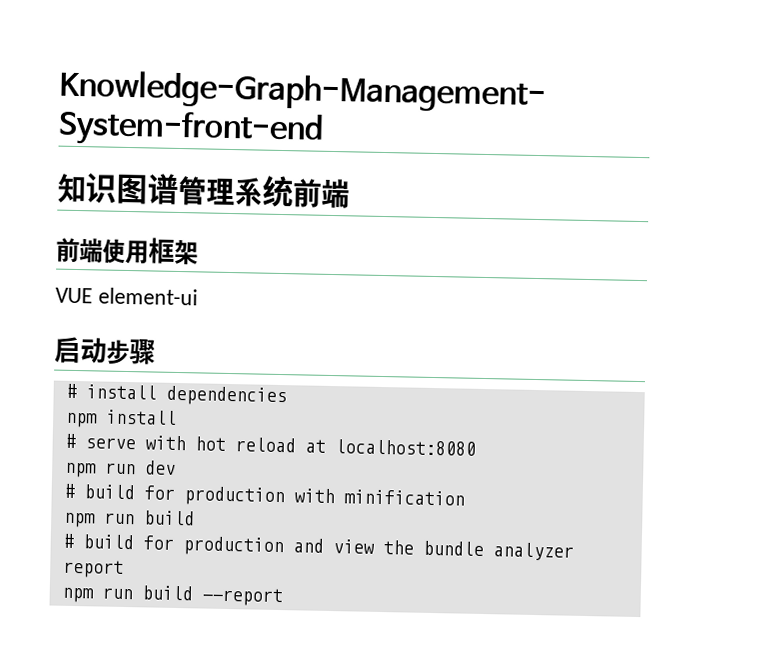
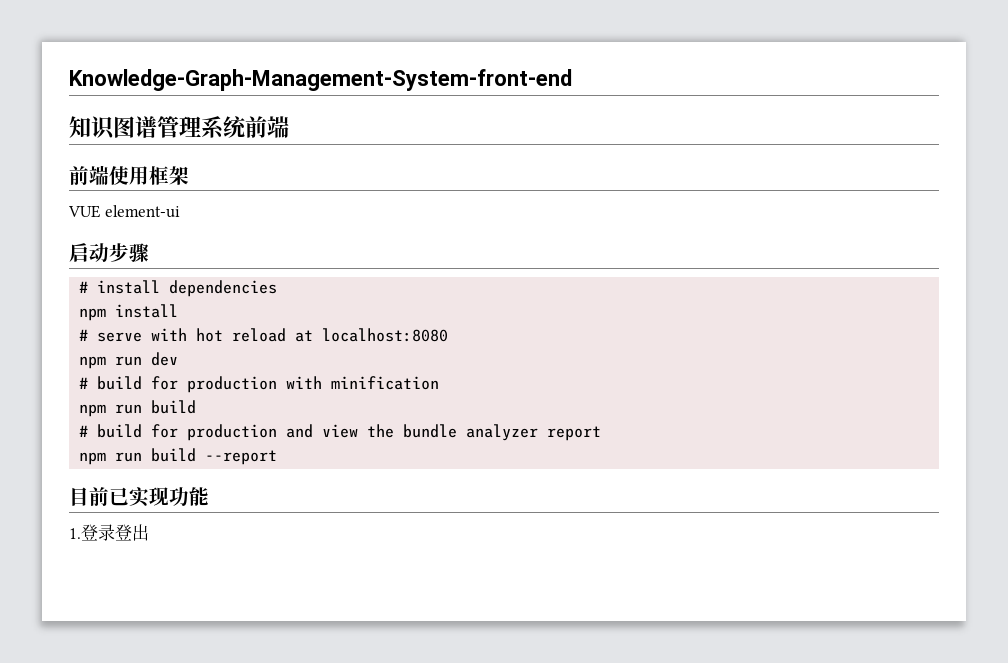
(283, 597) none -> [69,487,209,507] [69,524,149,541] // 目前已实现功能 // 1.登录登出

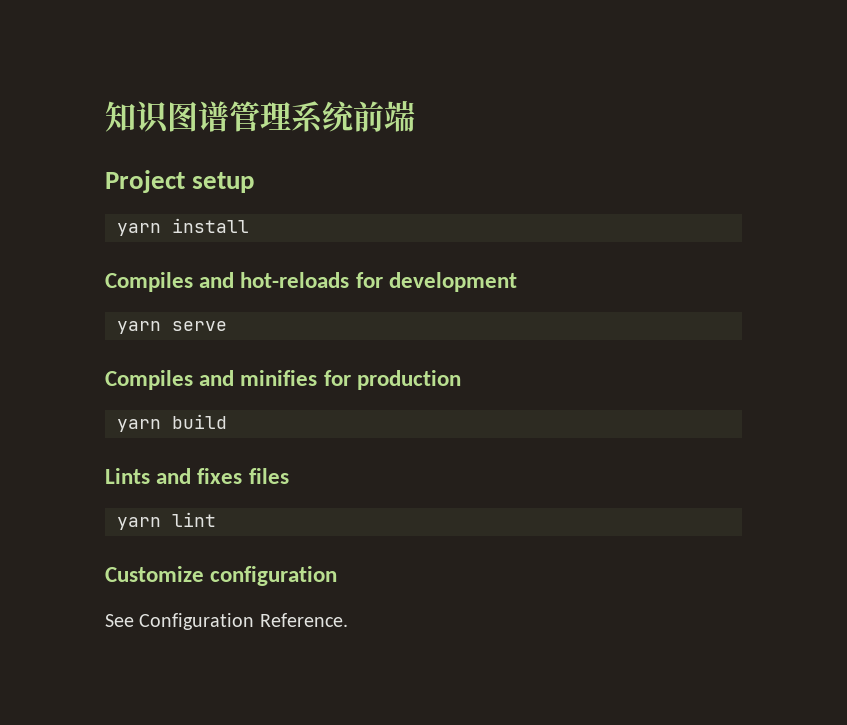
[69,69,572,91] Knowledge-Graph-Management-System-front-end // -> (105, 116) none
[69,165,189,185] [68,205,180,218] [69,243,149,262] [79,280,278,297] [79,304,179,321] [79,328,449,342] [79,352,179,369] [79,376,440,393] [79,400,197,417] [79,424,602,441] [79,448,278,465] [69,487,209,507] [69,524,149,541] 前端使用框架 // VUE element-ui // 启动步骤 // # install dependencies // npm install // # serve with hot reload at localhost:8080 // npm run dev // # build for production with minification // npm run build // # build for production and view the bundle analyzer report // npm run build --report // 目前已实现功能 // 1.登录登出 -> [105,170,255,193] [117,218,249,236] [105,272,517,292] [117,321,227,334] [105,370,461,390] [117,414,227,432] [105,468,289,484] [117,512,216,530] [105,566,338,586] [105,613,348,630] Project setup // yarn install // Compiles and hot-reloads for development // yarn serve // Compiles and minifies for production // yarn build // Lints and fixes files // yarn lint // Customize configuration // See Configuration Reference.

